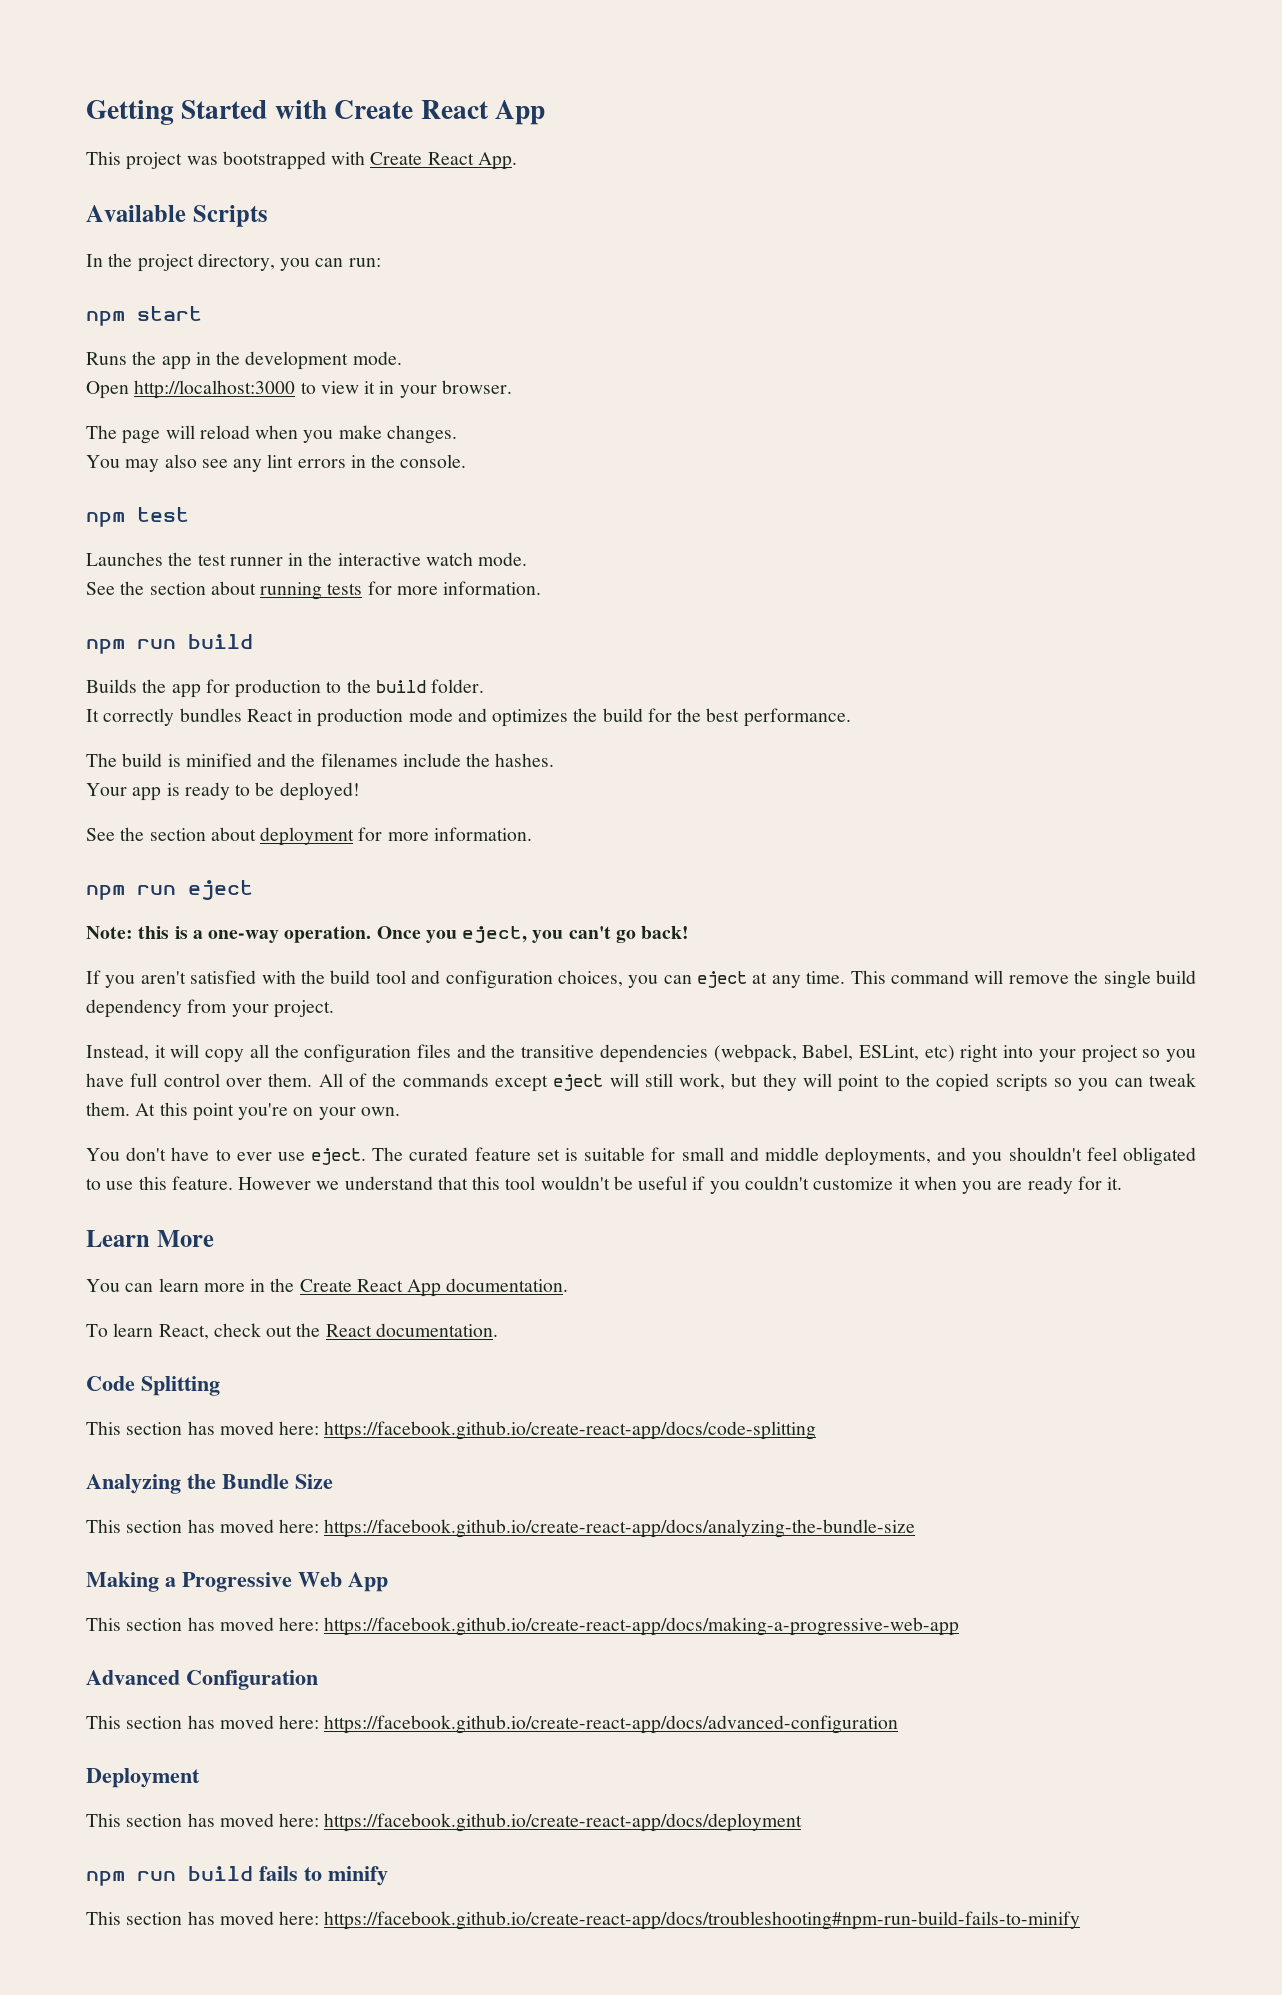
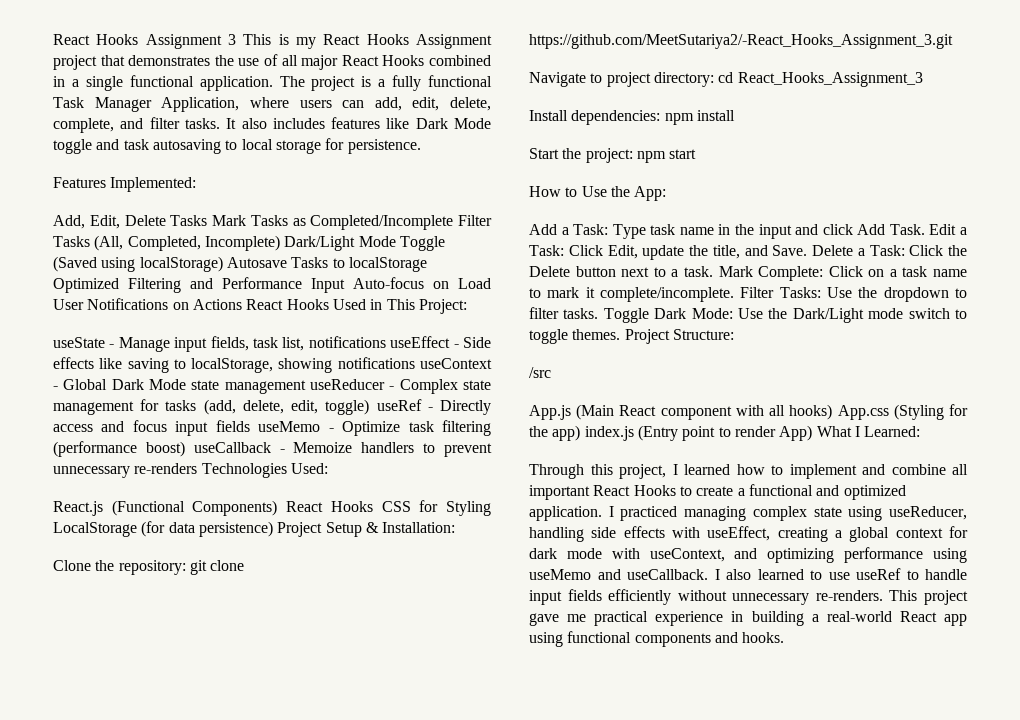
[86,100,546,125] [86,151,517,170] [86,205,268,227] [86,253,381,272] [86,306,202,326] [86,351,402,370] [86,380,512,399] [86,425,457,444] [86,454,467,472] [86,507,189,527] [86,552,528,566] [86,581,542,600] [86,634,253,654] [86,679,485,698] [86,708,851,727] [86,753,555,767] [86,782,360,801] [86,827,532,846] [86,880,253,900] [86,926,690,944] [86,970,1197,989] [86,999,334,1018] [86,1044,1196,1063] [86,1073,1197,1092] [86,1102,400,1121] [86,1147,1196,1166] [86,1176,1123,1194] [86,1230,214,1247] [86,1278,569,1297] [86,1323,498,1340] [86,1376,220,1396] [86,1421,817,1440] [86,1474,333,1494] [86,1519,916,1538] [86,1572,388,1592] [86,1617,960,1636] [86,1670,318,1690] [86,1715,899,1734] [86,1768,200,1788] [86,1813,803,1832] [86,1866,388,1886] [86,1911,1081,1930] Getting Started with Create React App // This project was bootstrapped with Create React App. // Available Scripts // In the project directory, you can run: // npm start // Runs the app in the development mode. // Open http://localhost:3000 to view it in your browser. // The page will reload when you make changes. // You may also see any lint errors in the console. // npm test // Launches the test runner in the interactive watch mode. // See the section about running tests for more information. // npm run build // Builds the app for production to the build folder. // It correctly bundles React in production mode and optimizes the build for the best performance. // The build is minified and the filenames include the hashes. // Your app is ready to be deployed! // See the section about deployment for more information. // npm run eject // Note: this is a one-way operation. Once you eject, you can't go back! // If you aren't satisfied with the build tool and configuration choices, you can eject at any time. This command will remove the single build dependency from your project. // Instead, it will copy all the configuration files and the transitive dependencies (webpack, Babel, ESLint, etc) right into your project so you have full control over them. All of the commands except eject will still work, but they will point to the copied scripts so you can tweak them. At this point you're on your own. // You don't have to ever use eject. The curated feature set is suitable for small and middle deployments, and you shouldn't feel obligated to use this feature. However we understand that this tool wouldn't be useful if you couldn't customize it when you are ready for it. // Learn More // You can learn more in the Create React App documentation. // To learn React, check out the React documentation. // Code Splitting // This section has moved here: https://facebook.github.io/create-react-app/docs/code-splitting // Analyzing the Bundle Size // This section has moved here: https://facebook.github.io/create-react-app/docs/analyzing-the-bundle-size // Making a Progressive Web App // This section has moved here: https://facebook.github.io/create-react-app/docs/making-a-progressive-web-app // Advanced Configuration // This section has moved here: https://facebook.github.io/create-react-app/docs/advanced-configuration // Deployment // This section has moved here: https://facebook.github.io/create-react-app/docs/deployment // npm run build fails to minify // This section has moved here: https://facebook.github.io/create-react-app/docs/troubleshooting#npm-run-build-fails-to-minify -> [53,34,492,49] [53,54,491,70] [53,75,492,91] [53,97,491,112] [53,117,492,133] [53,138,421,154] [53,177,197,192] [53,215,492,230] [53,235,445,251] [53,256,427,272] [53,277,491,293] [53,298,467,314] [53,336,491,352] [53,357,492,373] [53,379,491,394] [53,399,492,415] [53,420,492,436] [53,441,492,457] [53,463,328,478] [53,500,492,516] [53,521,456,537] [53,560,245,575] [529,34,953,49] [529,72,923,87] [529,110,735,125] [529,148,697,163] [529,186,667,201] [529,224,967,239] [529,245,967,260] [529,266,967,281] [529,287,967,302] [529,307,967,323] [529,329,734,344] [529,367,551,378] [529,404,968,420] [529,425,921,441] [529,464,968,479] [529,484,906,500] [529,506,967,521] [529,526,968,542] [529,547,967,563] [529,568,967,580] [529,589,968,605] [529,611,967,626] [529,631,785,647] React Hooks Assignment 3 This is my React Hooks Assignment project that demonstrates the use of all major React Hooks combined in a single functional application. The project is a fully functional Task Manager Application, where users can add, edit, delete, complete, and filter tasks. It also includes features like Dark Mode toggle and task autosaving to local storage for persistence. // Features Implemented: // Add, Edit, Delete Tasks Mark Tasks as Completed/Incomplete Filter Tasks (All, Completed, Incomplete) Dark/Light Mode Toggle (Saved using localStorage) Autosave Tasks to localStorage Optimized Filtering and Performance Input Auto-focus on Load User Notifications on Actions React Hooks Used in This Project: // useState - Manage input fields, task list, notifications useEffect - Side effects like saving to localStorage, showing notifications useContext - Global Dark Mode state management useReducer - Complex state management for tasks (add, delete, edit, toggle) useRef - Directly access and focus input fields useMemo - Optimize task filtering (performance boost) useCallback - Memoize handlers to prevent unnecessary re-renders Technologies Used: // React.js (Functional Components) React Hooks CSS for Styling LocalStorage (for data persistence) Project Setup & Installation: // Clone the repository: git clone https://github.com/MeetSutariya2/-React_Hooks_Assignment_3.git // Navigate to project directory: cd React_Hooks_Assignment_3 // Install dependencies: npm install // Start the project: npm start // How to Use the App: // Add a Task: Type task name in the input and click Add Task. Edit a Task: Click Edit, update the title, and Save. Delete a Task: Click the Delete button next to a task. Mark Complete: Click on a task name to mark it complete/incomplete. Filter Tasks: Use the dropdown to filter tasks. Toggle Dark Mode: Use the Dark/Light mode switch to toggle themes. Project Structure: // /src // App.js (Main React component with all hooks) App.css (Styling for the app) index.js (Entry point to render App) What I Learned: // Through this project, I learned how to implement and combine all important React Hooks to create a functional and optimized application. I practiced managing complex state using useReducer, handling side effects with useEffect, creating a global context for dark mode with useContext, and optimizing performance using useMemo and useCallback. I also learned to use useRef to handle input fields efficiently without unnecessary re-renders. This project gave me practical experience in building a real-world React app using functional components and hooks.

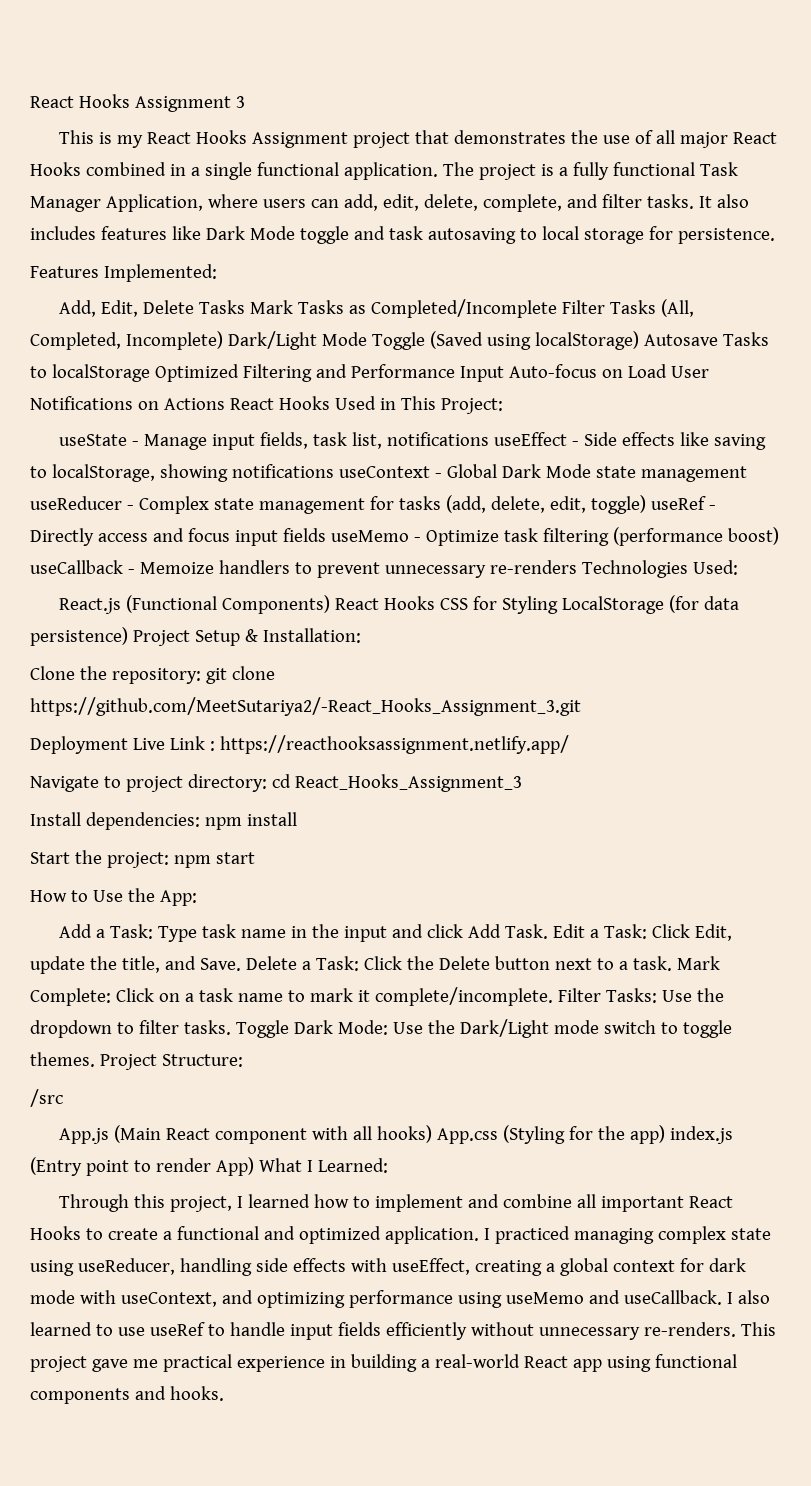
(237, 39) none -> (245, 102) //
(953, 41) none -> [30,735,569,754] // Deployment Live Link : https://reacthooksassignment.netlify.app/

